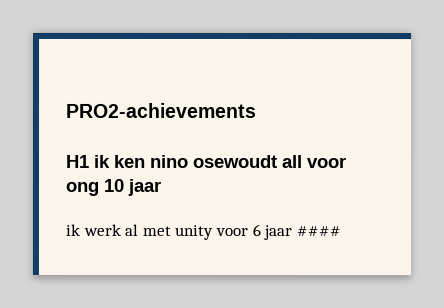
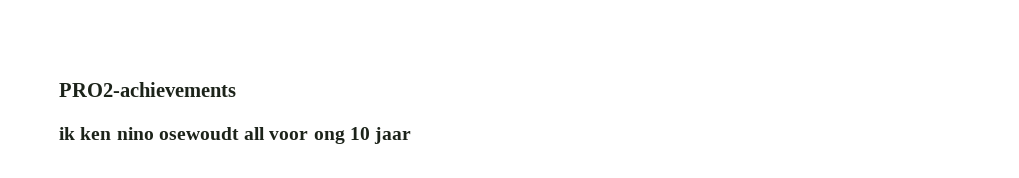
[65,154,89,168] H1 -> (236, 89) none
[65,223,341,241] // ik werk al met unity voor 6 jaar #### -> (412, 135) none

